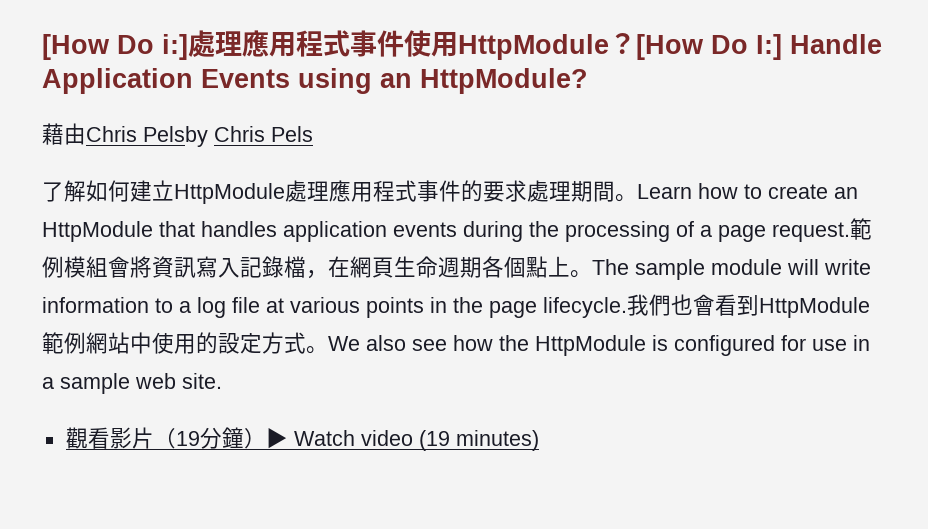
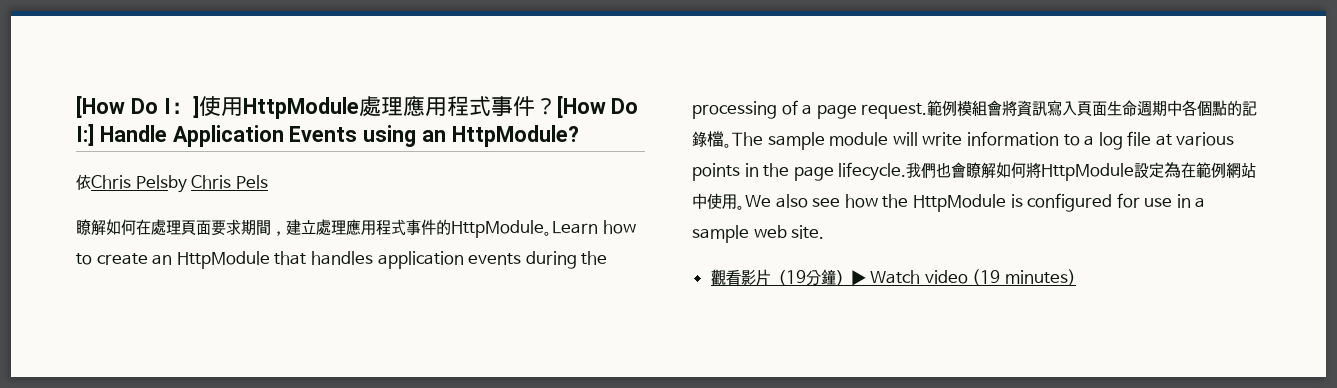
[42,30,609,60] [How Do i:]處理應用程式事件使用HttpModule -> [76,96,535,119] [How Do I：]使用HttpModule處理應用程式事件
[42,123,86,145] 藉由 -> [76,174,91,190] 依
[42,180,285,204] 了解如何建立HttpModule -> [76,219,316,236] 瞭解如何在處理頁面要求期間，建立
[483,180,615,202] 要求處理期間 -> [451,220,544,238] HttpModule
[240,256,570,279] 記錄檔，在網頁生命週期各個點上 -> [1077,100,1258,117] [692,131,724,147] 頁面生命週期中各個點的記錄檔
[715,294,870,318] 看到HttpModule -> [966,162,1197,181] 瞭解如何將HttpModule設定為在
[196,332,306,354] 的設定方式 -> (737, 201) none

